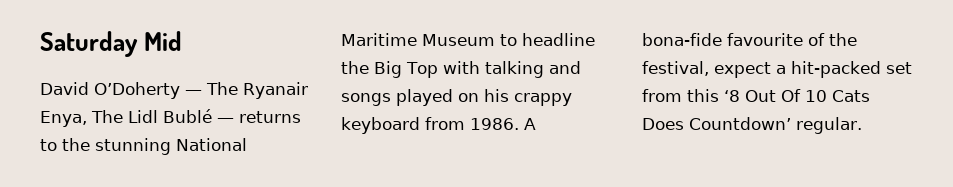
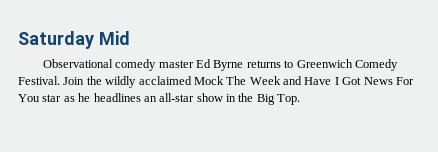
[40,82,308,99] [40,109,301,127] [40,138,247,155] [341,33,595,46] [341,61,581,78] [341,89,572,106] [341,117,536,134] [642,33,857,46] [642,61,912,78] [642,89,870,102] [642,117,862,134] David O’Doherty — The Ryanair Enya, The Lidl Bublé — returns to the stunning National Maritime Museum to headline the Big Top with talking and songs played on his crappy keyboard from 1986. A bona-fide favourite of the festival, expect a hit-packed set from this ‘8 Out Of 10 Cats Does Countdown’ regular. -> [42,59,398,71] [18,76,414,88] [18,93,301,105] Observational comedy master Ed Byrne returns to Greenwich Comedy Festival. Join the wildly acclaimed Mock The Week and Have I Got News For You star as he headlines an all-star show in the Big Top.

